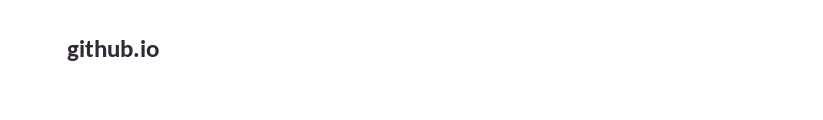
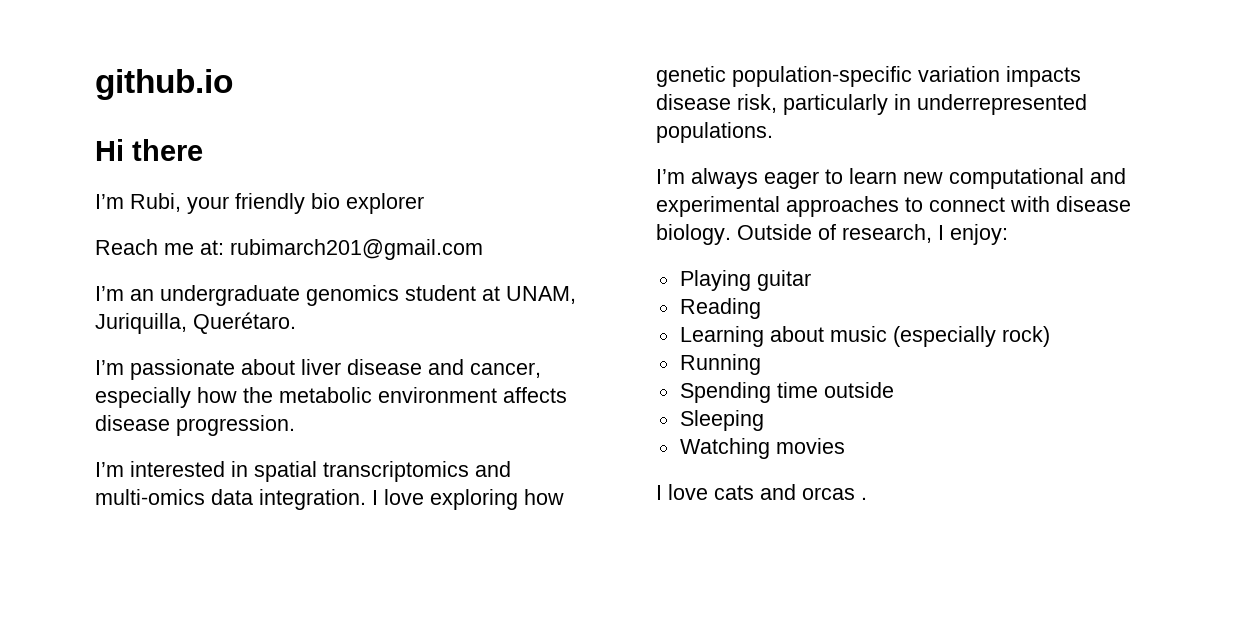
(159, 50) none -> [95,139,203,161] [95,193,424,214] [95,239,483,260] [95,285,576,306] [95,312,296,334] [95,359,541,380] [95,387,567,408] [95,415,295,436] [95,461,511,482] [95,489,564,510] [656,66,1081,87] [656,94,1087,115] [656,122,773,143] [656,168,1126,189] [656,196,1131,217] [656,224,1008,245] [679,270,811,291] [679,298,761,319] [679,326,1050,347] [679,354,761,375] [679,382,894,403] [679,410,764,431] [679,438,845,459] [656,484,867,500] // Hi there // I’m Rubi, your friendly bio explorer // Reach me at: rubimarch201@gmail.com // I’m an undergraduate genomics student at UNAM, Juriquilla, Querétaro. // I’m passionate about liver disease and cancer, especially how the metabolic environment affects disease progression. // I’m interested in spatial transcriptomics and multi-omics data integration. I love exploring how genetic population-specific variation impacts disease risk, particularly in underrepresented populations. // I’m always eager to learn new computational and experimental approaches to connect with disease biology. Outside of research, I enjoy: // Playing guitar // Reading // Learning about music (especially rock) // Running // Spending time outside // Sleeping // Watching movies // I love cats and orcas .

